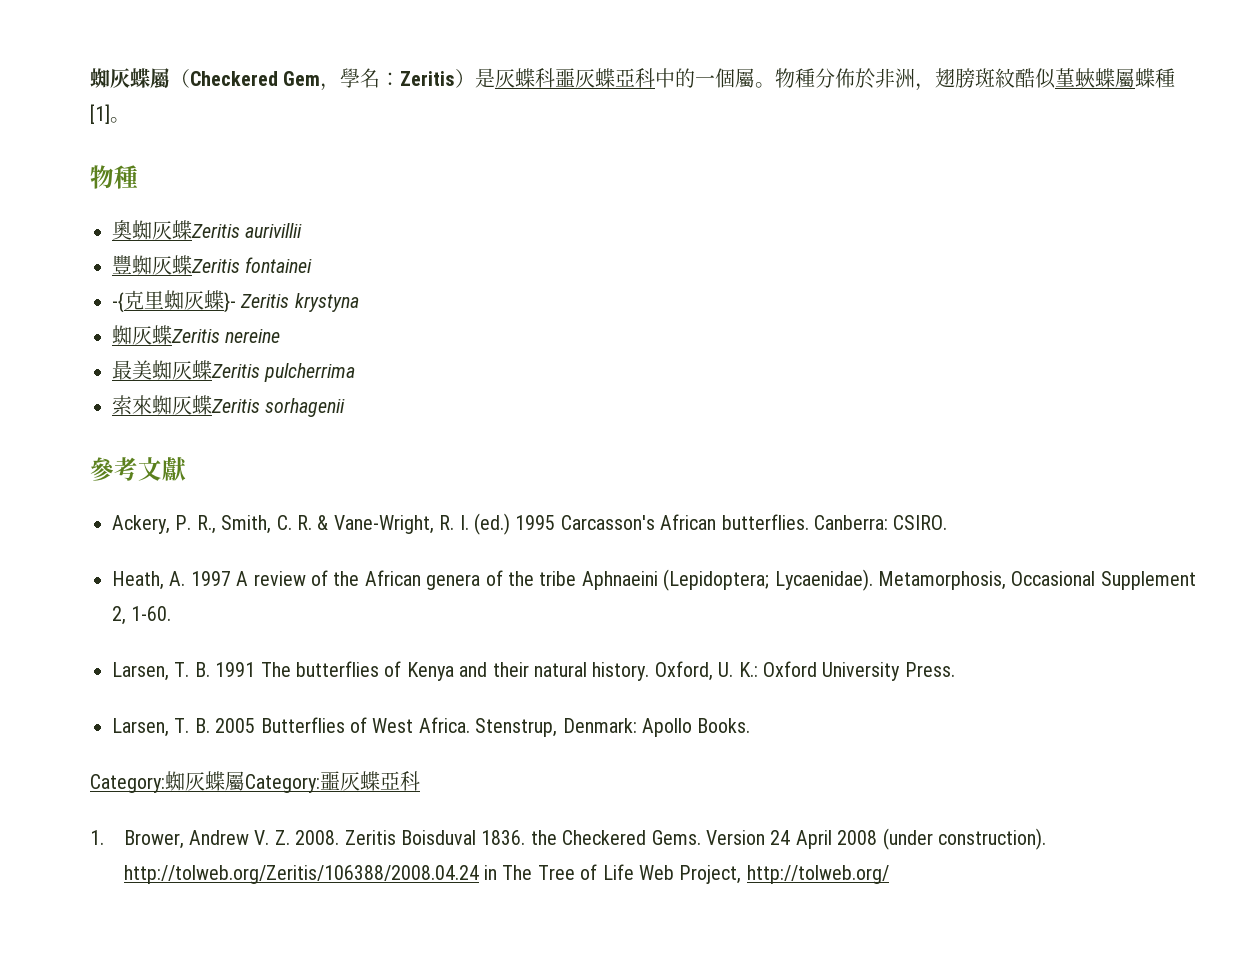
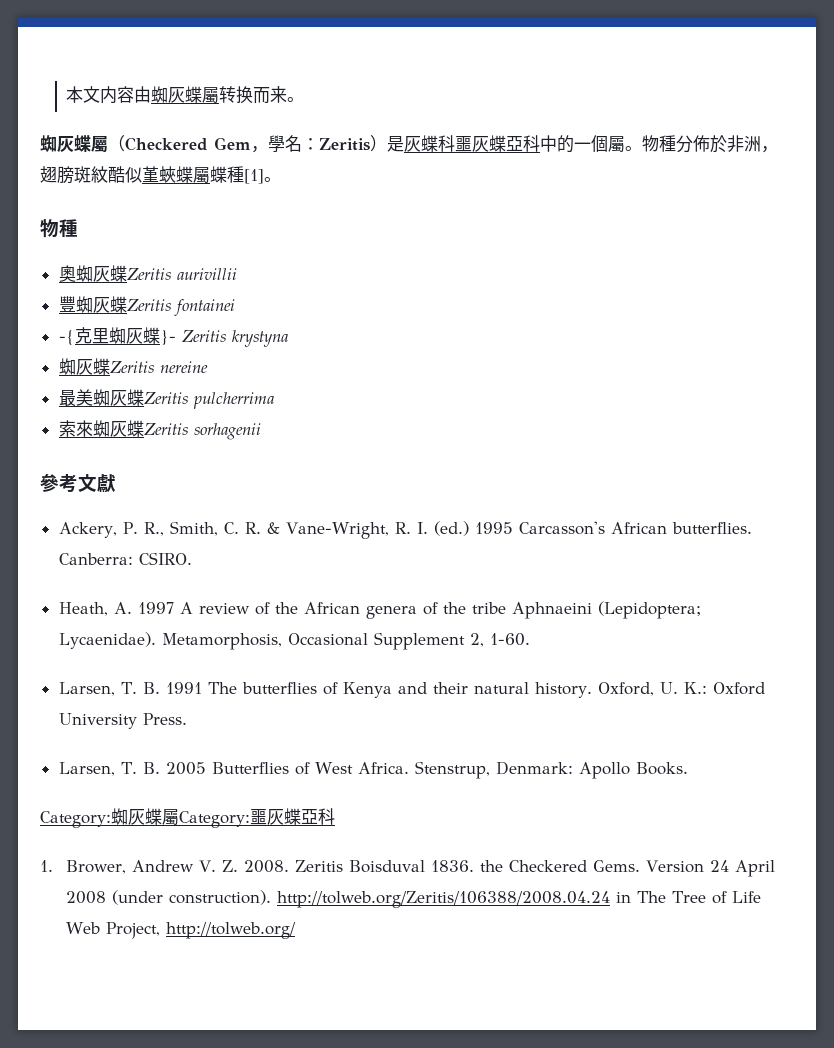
(90, 78) none -> [66,86,305,104] 本文内容由蜘灰蝶屬转换而来。 //

